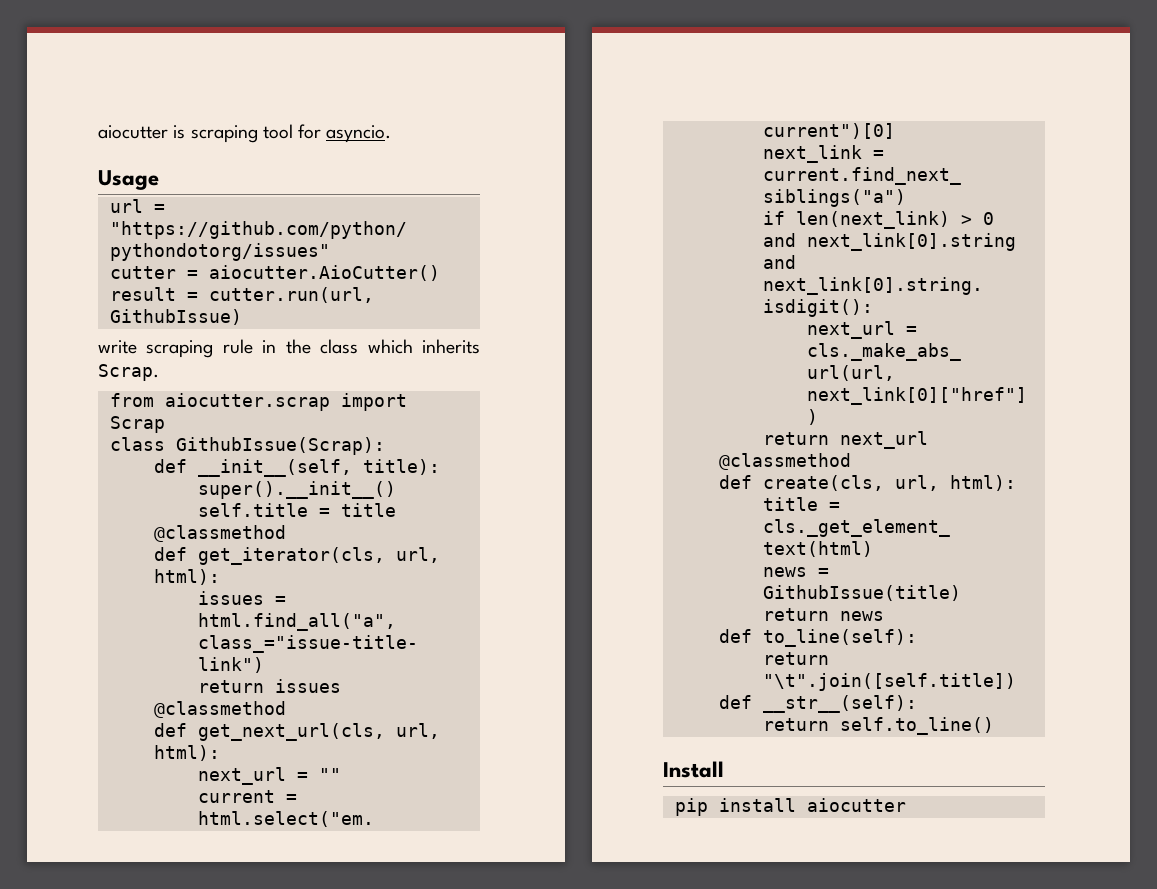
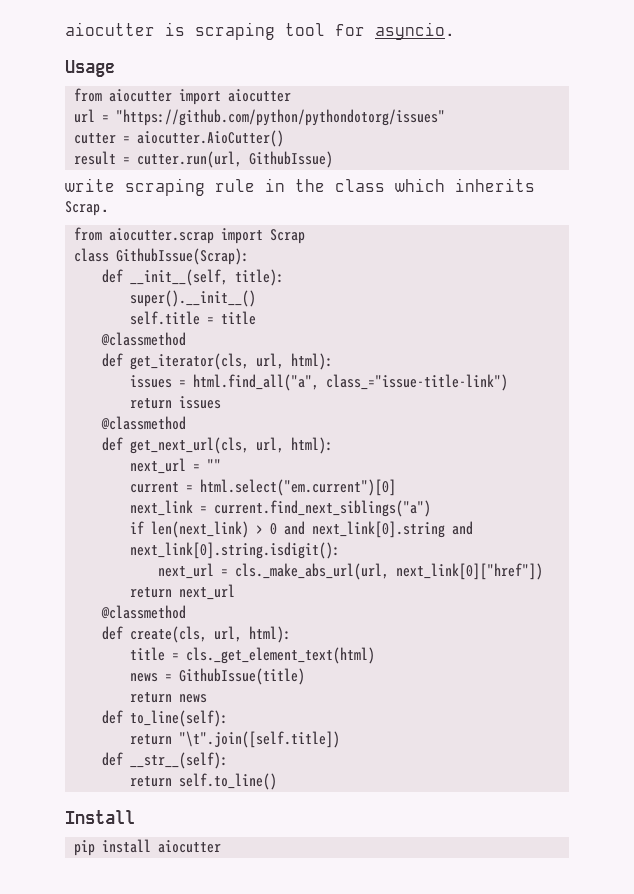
(159, 180) none -> [74,88,292,105] // from aiocutter import aiocutter

